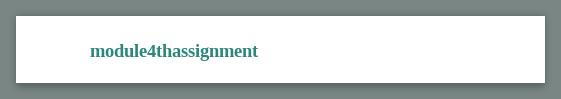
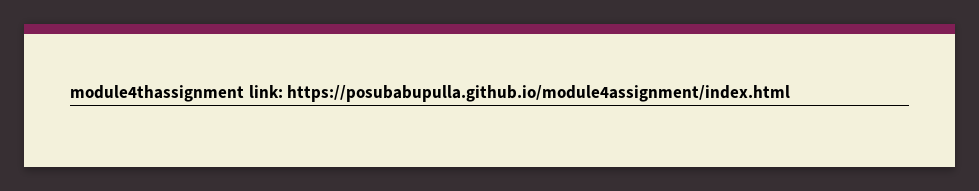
(259, 52) none -> [248,85,791,102] link: https://posubabupulla.github.io/module4assignment/index.html

